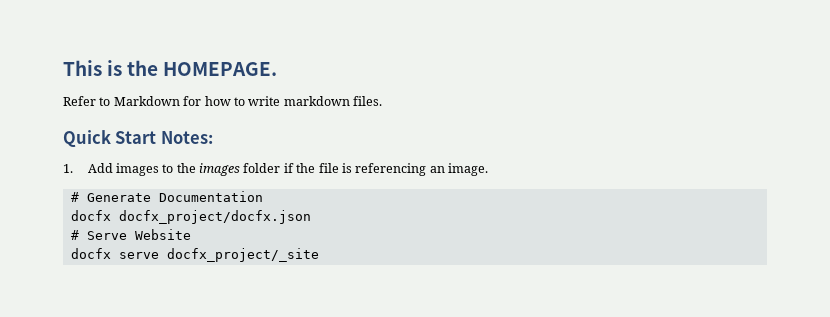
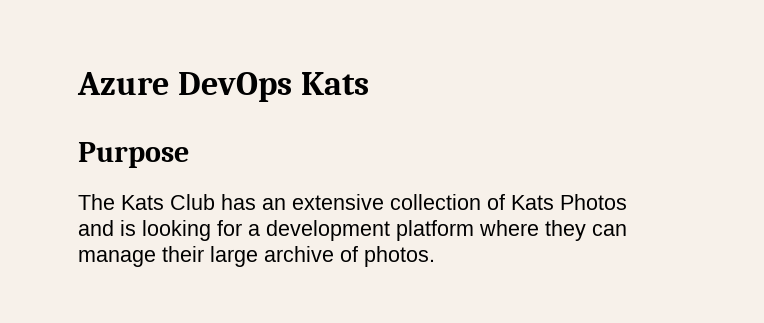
[63,60,278,76] [63,96,382,106] [63,130,213,147] [63,163,489,176] [70,191,263,202] [70,210,311,224] [70,229,191,240] [70,248,319,262] This is the HOMEPAGE. // Refer to Markdown for how to write markdown files. // Quick Start Notes: // 1. Add images to the images folder if the file is referencing an image. // # Generate Documentation // docfx docfx_project/docfx.json // # Serve Website // docfx serve docfx_project/_site -> [77,72,370,102] [78,142,189,168] [78,194,627,210] [78,220,627,241] [78,246,435,267] Azure DevOps Kats // Purpose // The Kats Club has an extensive collection of Kats Photos and is looking for a development platform where they can manage their large archive of photos.

